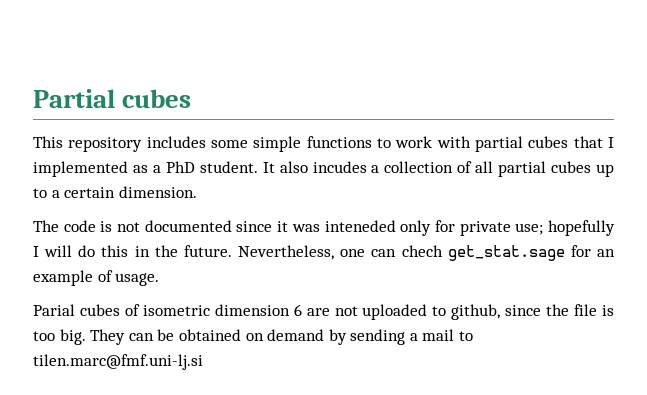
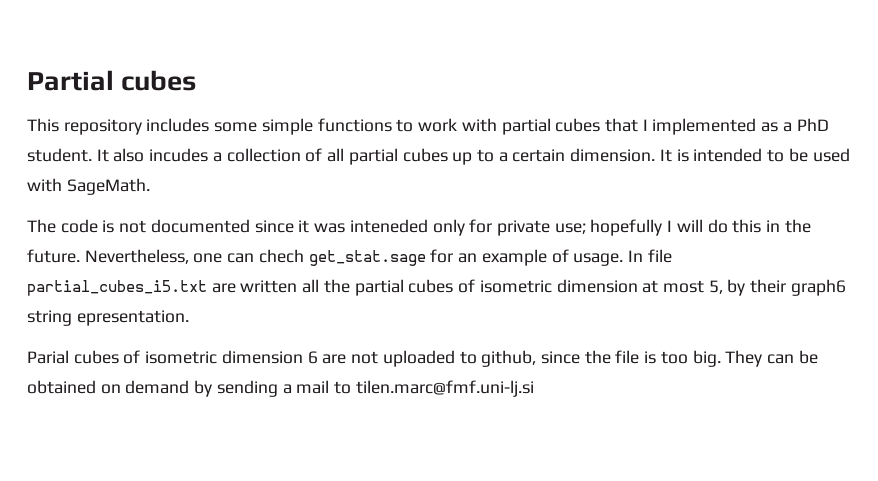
(197, 192) none -> [659,148,850,162] [27,178,150,195] It is intended to be used with SageMath.
(160, 279) none -> [627,249,672,263] [27,279,846,296] [27,310,189,326] In file partial_cubes_i5.txt are written all the partial cubes of isometric dimension at most 5, by their graph6 string epresentation.

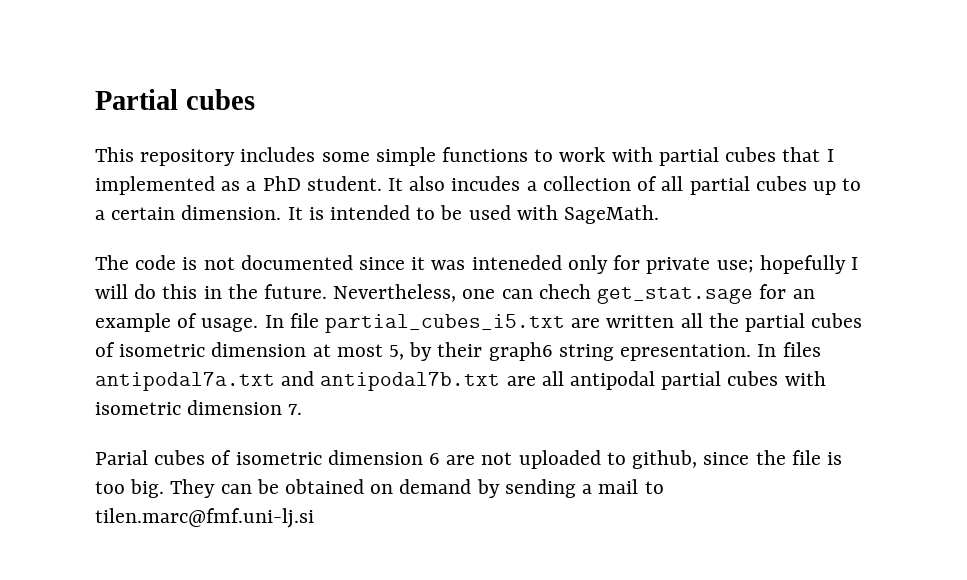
(189, 318) none -> [757,342,821,357] [95,371,826,391] [95,400,303,415] In files antipodal7a.txt and antipodal7b.txt are all antipodal partial cubes with isometric dimension 7.

